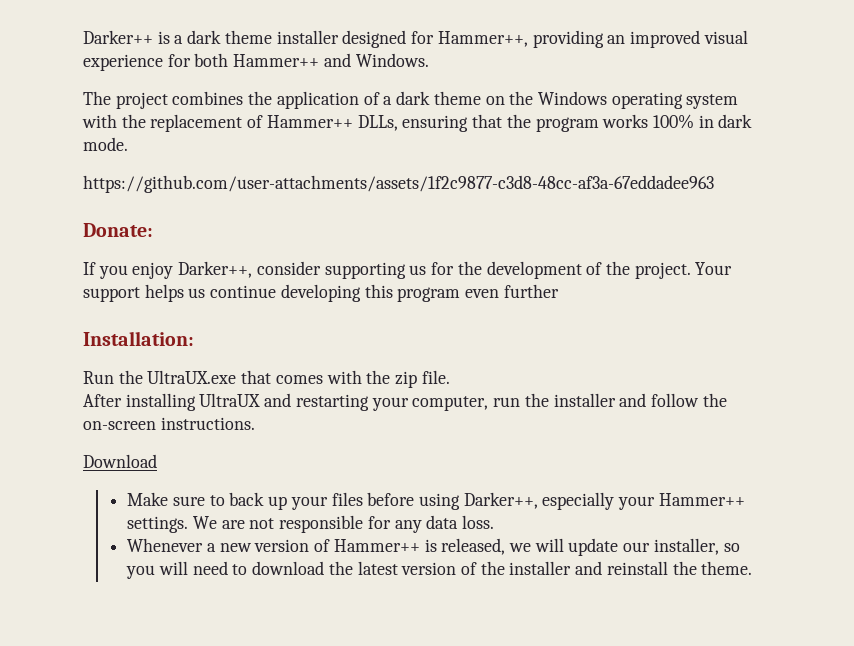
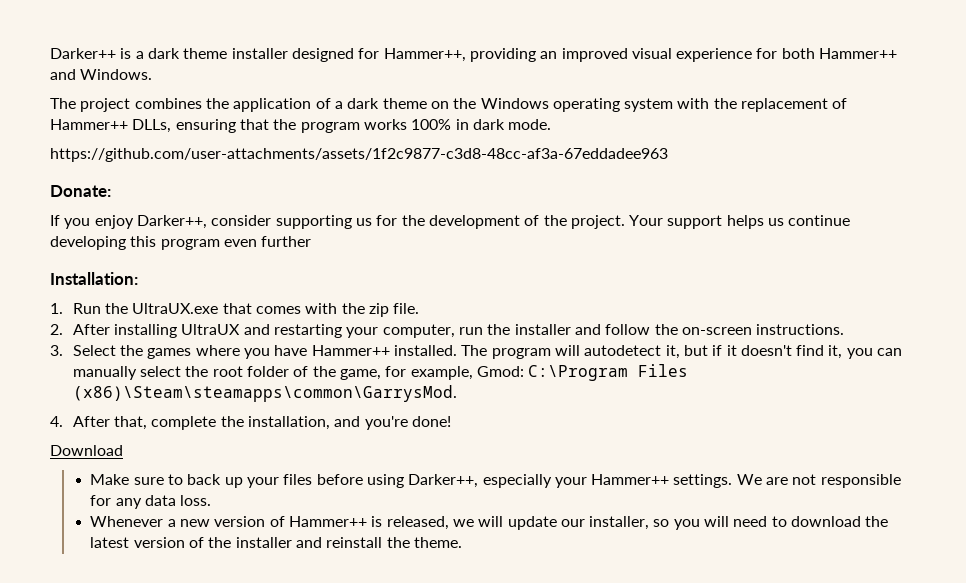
(194, 338) none -> [50,303,63,314] 1.
(450, 377) none -> [50,324,63,335] 2.
(255, 423) none -> [50,345,903,359] [72,364,689,381] [72,385,457,402] [50,416,451,430] // 3. Select the games where you have Hammer++ installed. The program will autodetect it, but if it doesn't find it, you can manually select the root folder of the game, for example, Gmod: C:\Program Files (x86)\Steam\steamapps\common\GarrysMod. // 4. After that, complete the installation, and you're done!

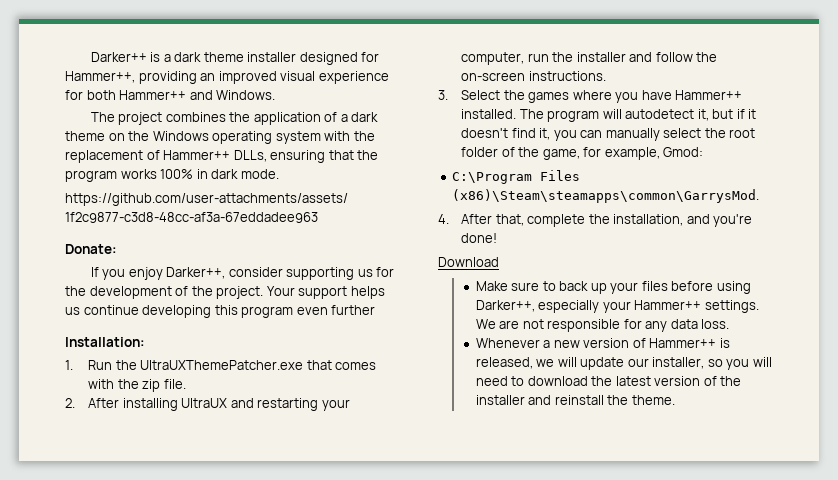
[132,303,219,314] UltraUX.exe -> [140,360,304,370] UltraUXThemePatcher.exe
(524, 371) none -> (704, 152) //

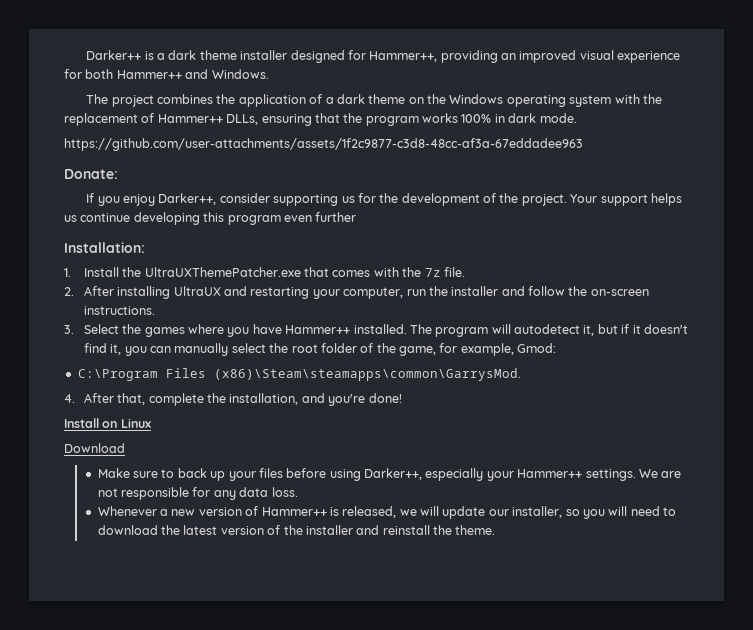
[88,360,113,370] Run -> [83,267,119,277] Install
[142,379,161,392] zip -> [424,268,441,277] 7z
(498, 238) none -> [64,418,151,428] // Install on Linux

